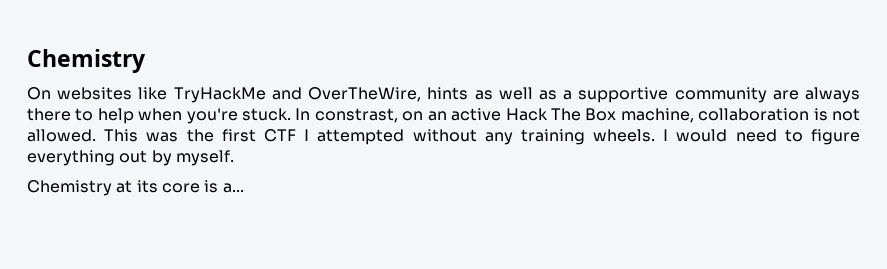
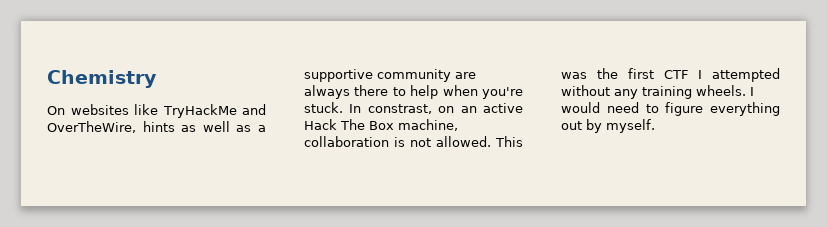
[27,180,244,196] // Chemistry at its core is a... -> (655, 126) none

